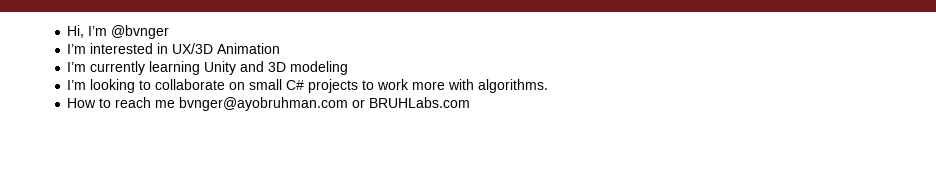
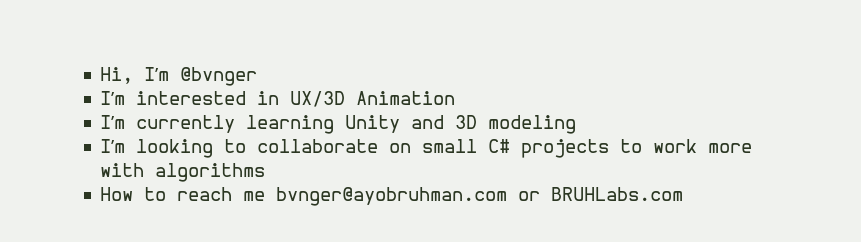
[478,79,549,93] algorithms. -> [155,163,266,182] algorithms

